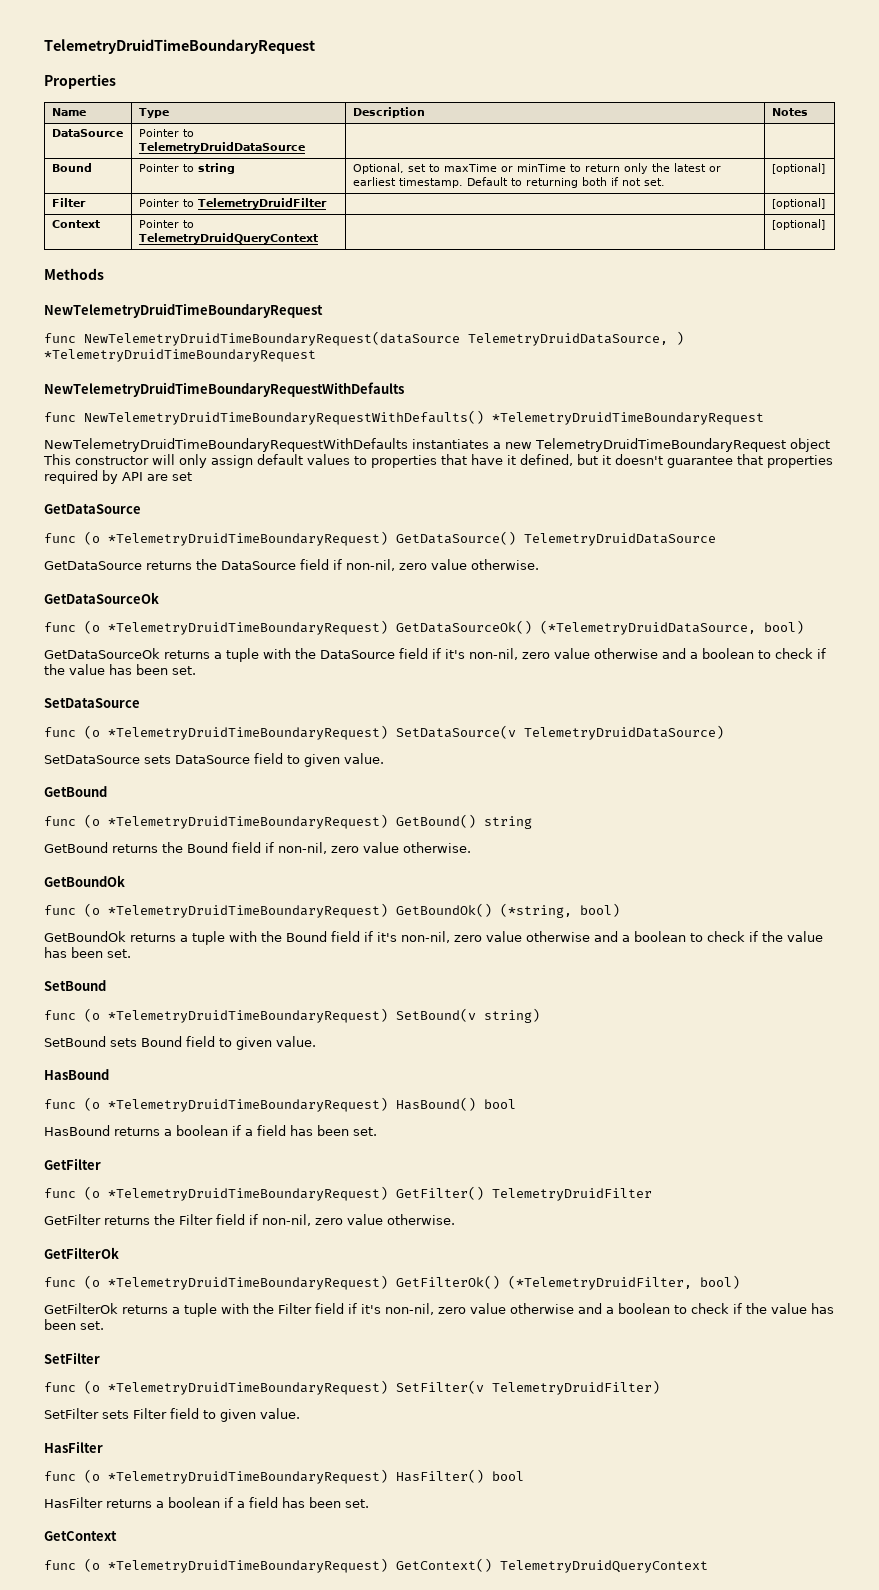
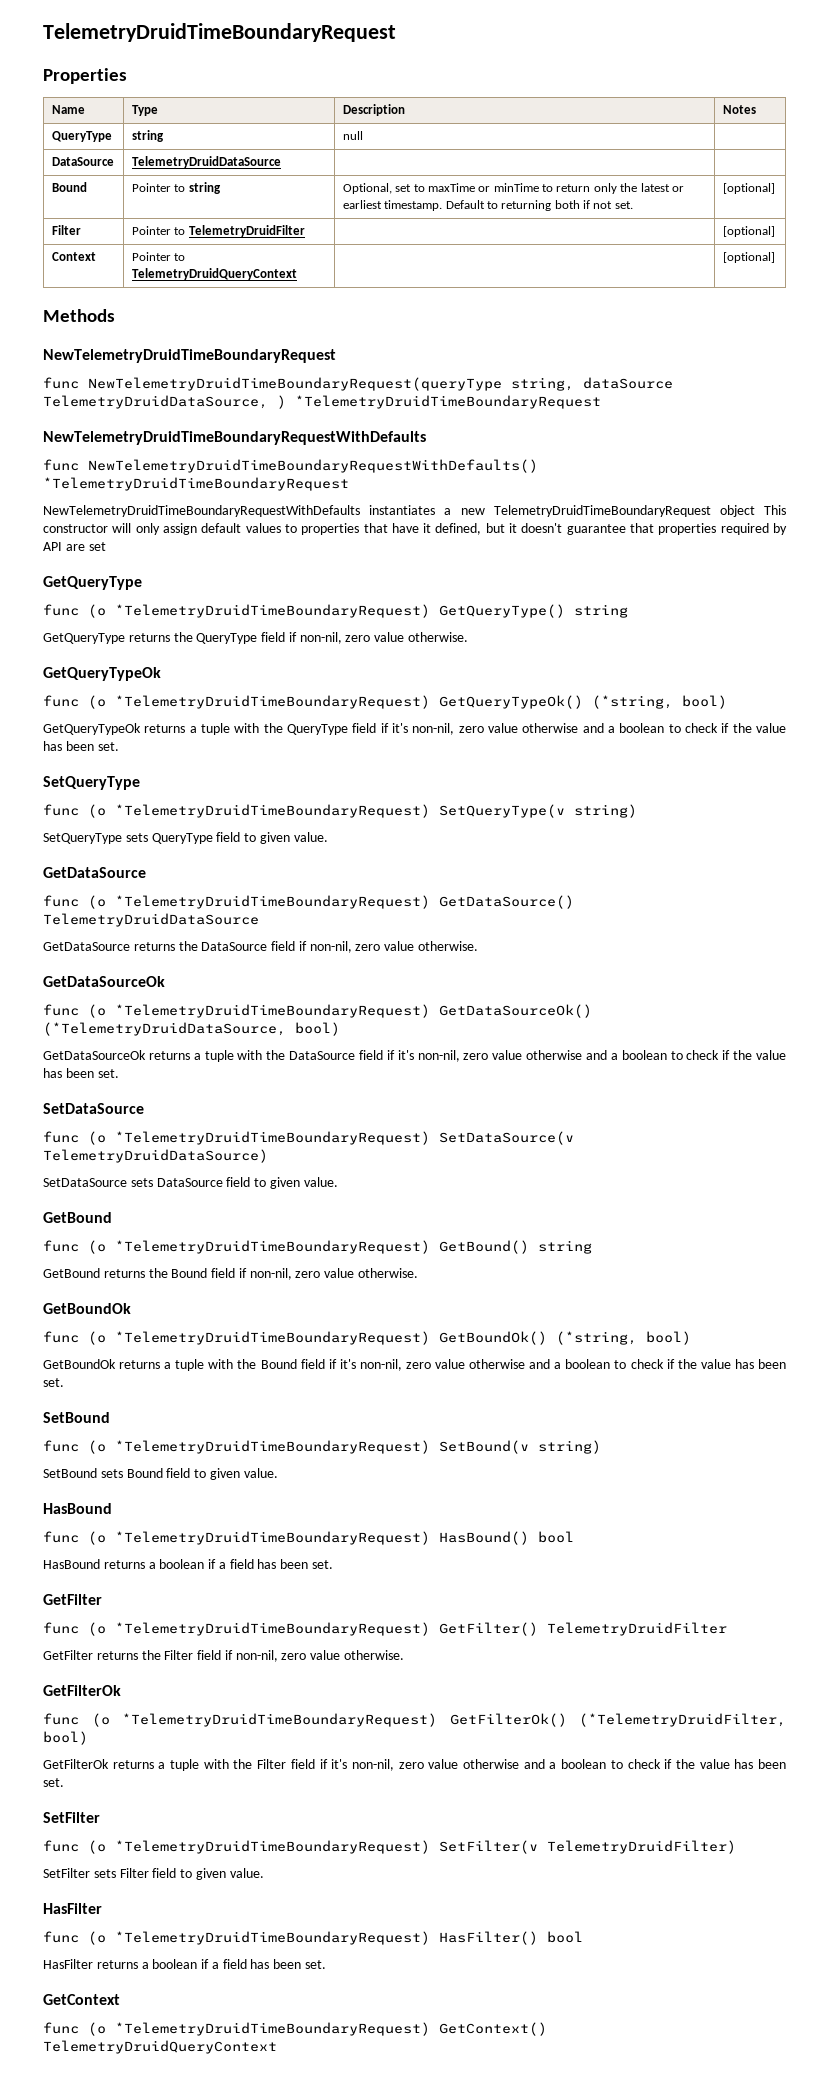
(808, 112) none -> [51,131,112,142] [131,130,164,142] [342,131,363,140] // QueryType | string | null |
[138,129,194,137] Pointer to -> (114, 161) none
[84,331,460,346] NewTelemetryDruidTimeBoundaryRequest(dataSource -> [88,377,673,391] NewTelemetryDruidTimeBoundaryRequest(queryType string, dataSource
(192, 476) none -> [43,576,142,590] [43,604,628,618] [43,632,469,644] [43,667,161,681] [43,695,727,709] [43,723,787,735] [43,741,119,751] [43,776,140,790] [43,804,637,818] [43,832,328,844] // GetQueryType // func (o *TelemetryDruidTimeBoundaryRequest) GetQueryType() string // GetQueryType returns the QueryType field if non-nil, zero value otherwise. // GetQueryTypeOk // func (o *TelemetryDruidTimeBoundaryRequest) GetQueryTypeOk() (*string, bool) // GetQueryTypeOk returns a tuple with the QueryType field if it's non-nil, zero value otherwise and a boolean to check if the value has been set. // SetQueryType // func (o *TelemetryDruidTimeBoundaryRequest) SetQueryType(v string) // SetQueryType sets QueryType field to given value.

